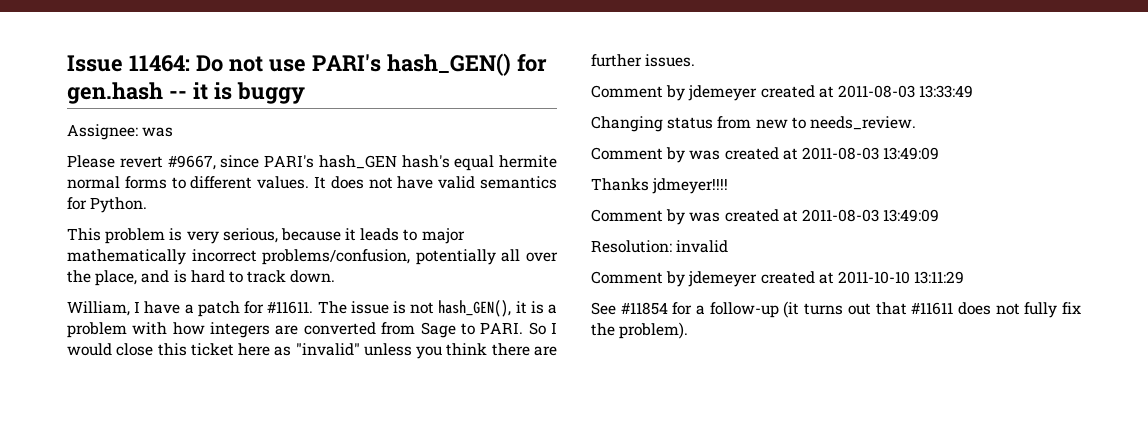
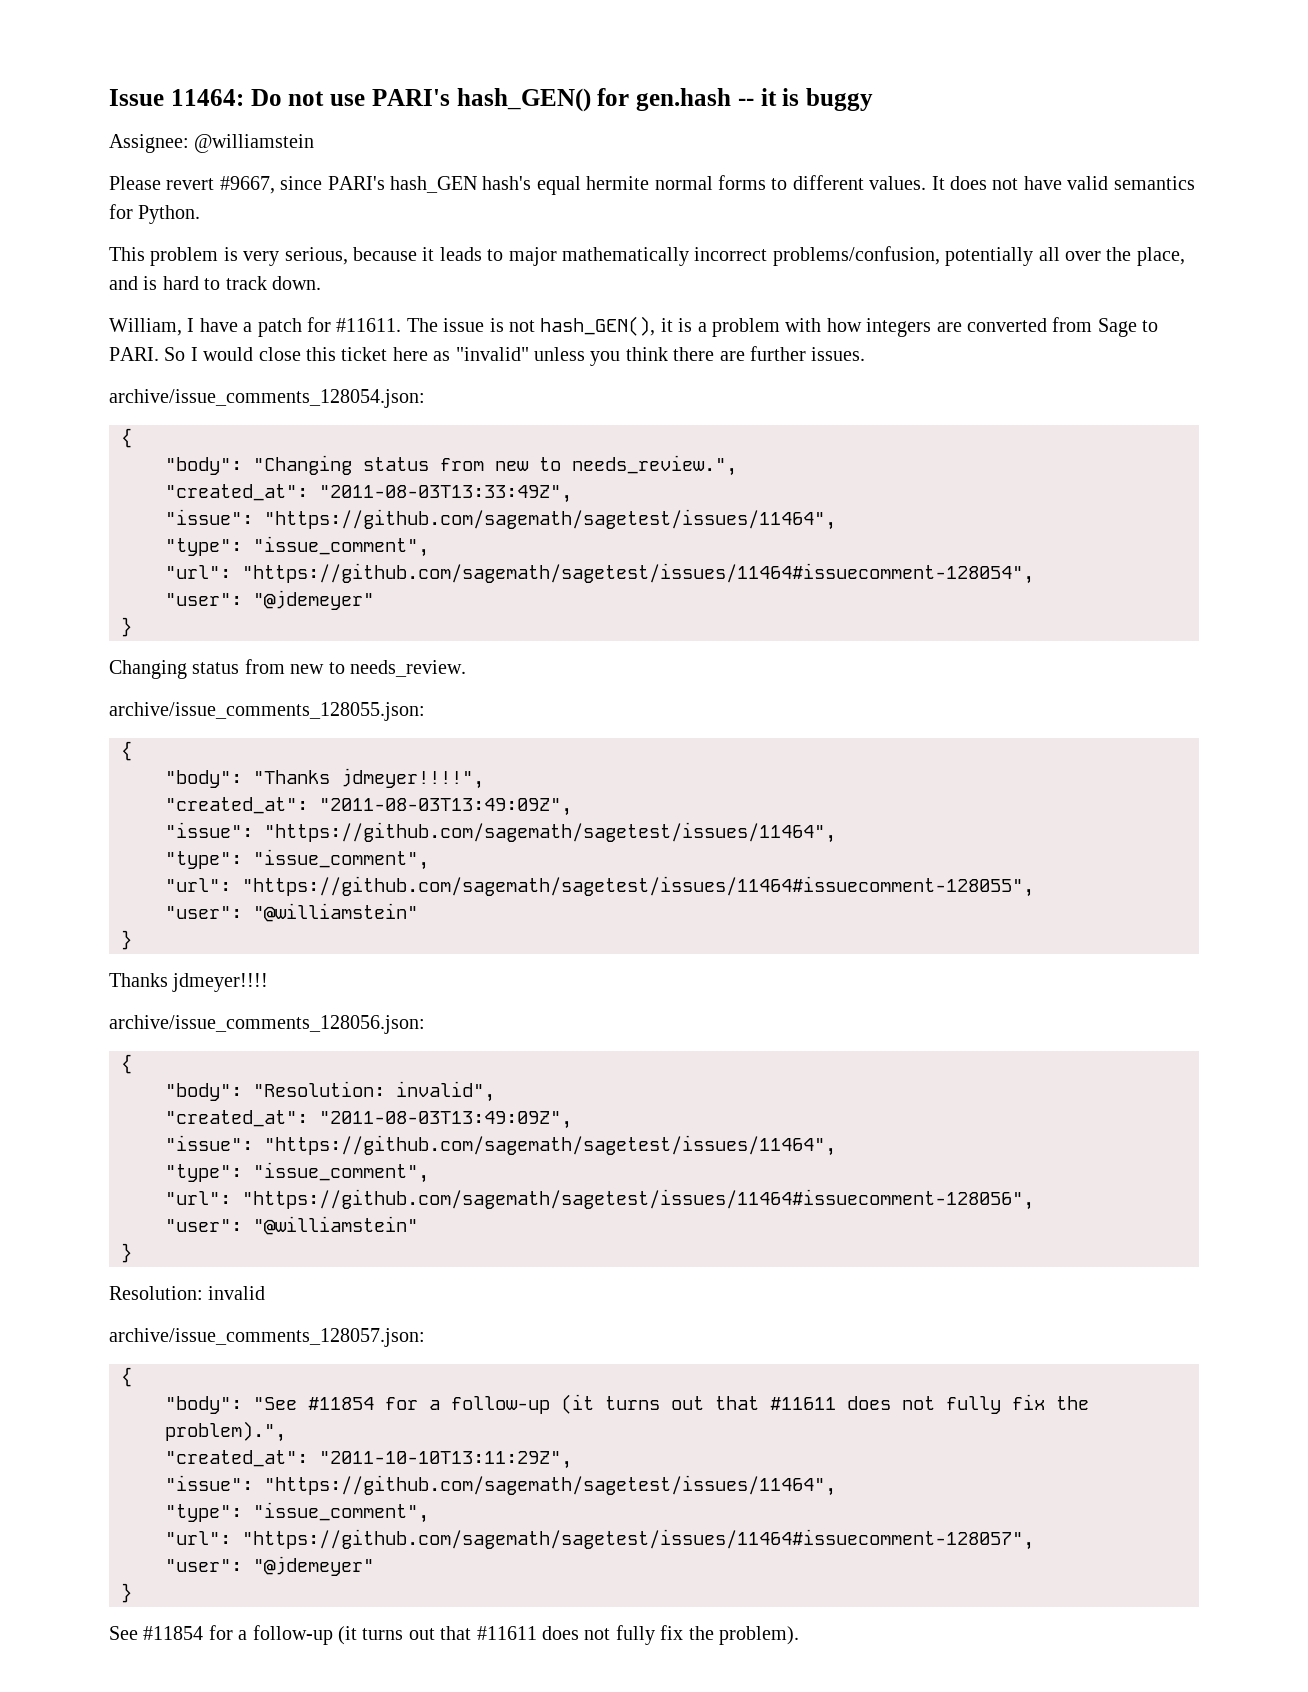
[142,127,174,137] was -> [194,134,315,153] @williamstein
[591,85,974,101] Comment by jdemeyer created at 2011-08-03 13:33:49 -> [109,389,425,408] [121,428,132,448] [165,455,737,476] [165,484,572,503] [165,509,836,530] [165,536,429,557] [165,563,1034,584] [165,590,374,610] [121,617,132,637] archive/issue_comments_128054.json: // { // "body": "Changing status from new to needs_review.", // "created_at": "2011-08-03T13:33:49Z", // "issue": "https://github.com/sagemath/sagetest/issues/11464", // "type": "issue_comment", // "url": "https://github.com/sagemath/sagetest/issues/11464#issuecomment-128054", // "user": "@jdemeyer" // }
[591,147,940,163] [591,178,729,194] [591,209,940,225] [591,240,729,253] [591,271,965,287] Comment by was created at 2011-08-03 13:49:09 // Thanks jdmeyer!!!! // Comment by was created at 2011-08-03 13:49:09 // Resolution: invalid // Comment by jdemeyer created at 2011-10-10 13:11:29 -> [109,702,425,721] [121,741,132,761] [165,768,484,789] [165,797,572,816] [165,822,836,843] [165,849,429,870] [165,876,1034,897] [165,903,418,922] [121,930,132,950] [109,973,269,992] [109,1015,425,1034] [121,1054,132,1074] [165,1081,495,1102] [165,1110,572,1129] [165,1135,836,1156] [165,1162,429,1183] [165,1189,1034,1210] [165,1216,418,1235] [121,1243,132,1263] [109,1286,266,1300] [109,1328,425,1347] [121,1367,132,1387] [165,1394,1089,1414] [165,1421,286,1442] [165,1450,572,1469] [165,1475,836,1496] [165,1502,429,1523] [165,1529,1034,1550] [165,1556,374,1576] [121,1583,132,1603] archive/issue_comments_128055.json: // { // "body": "Thanks jdmeyer!!!!", // "created_at": "2011-08-03T13:49:09Z", // "issue": "https://github.com/sagemath/sagetest/issues/11464", // "type": "issue_comment", // "url": "https://github.com/sagemath/sagetest/issues/11464#issuecomment-128055", // "user": "@williamstein" // } // Thanks jdmeyer!!!! // archive/issue_comments_128056.json: // { // "body": "Resolution: invalid", // "created_at": "2011-08-03T13:49:09Z", // "issue": "https://github.com/sagemath/sagetest/issues/11464", // "type": "issue_comment", // "url": "https://github.com/sagemath/sagetest/issues/11464#issuecomment-128056", // "user": "@williamstein" // } // Resolution: invalid // archive/issue_comments_128057.json: // { // "body": "See #11854 for a follow-up (it turns out that #11611 does not fully fix the problem).", // "created_at": "2011-10-10T13:11:29Z", // "issue": "https://github.com/sagemath/sagetest/issues/11464", // "type": "issue_comment", // "url": "https://github.com/sagemath/sagetest/issues/11464#issuecomment-128057", // "user": "@jdemeyer" // }

